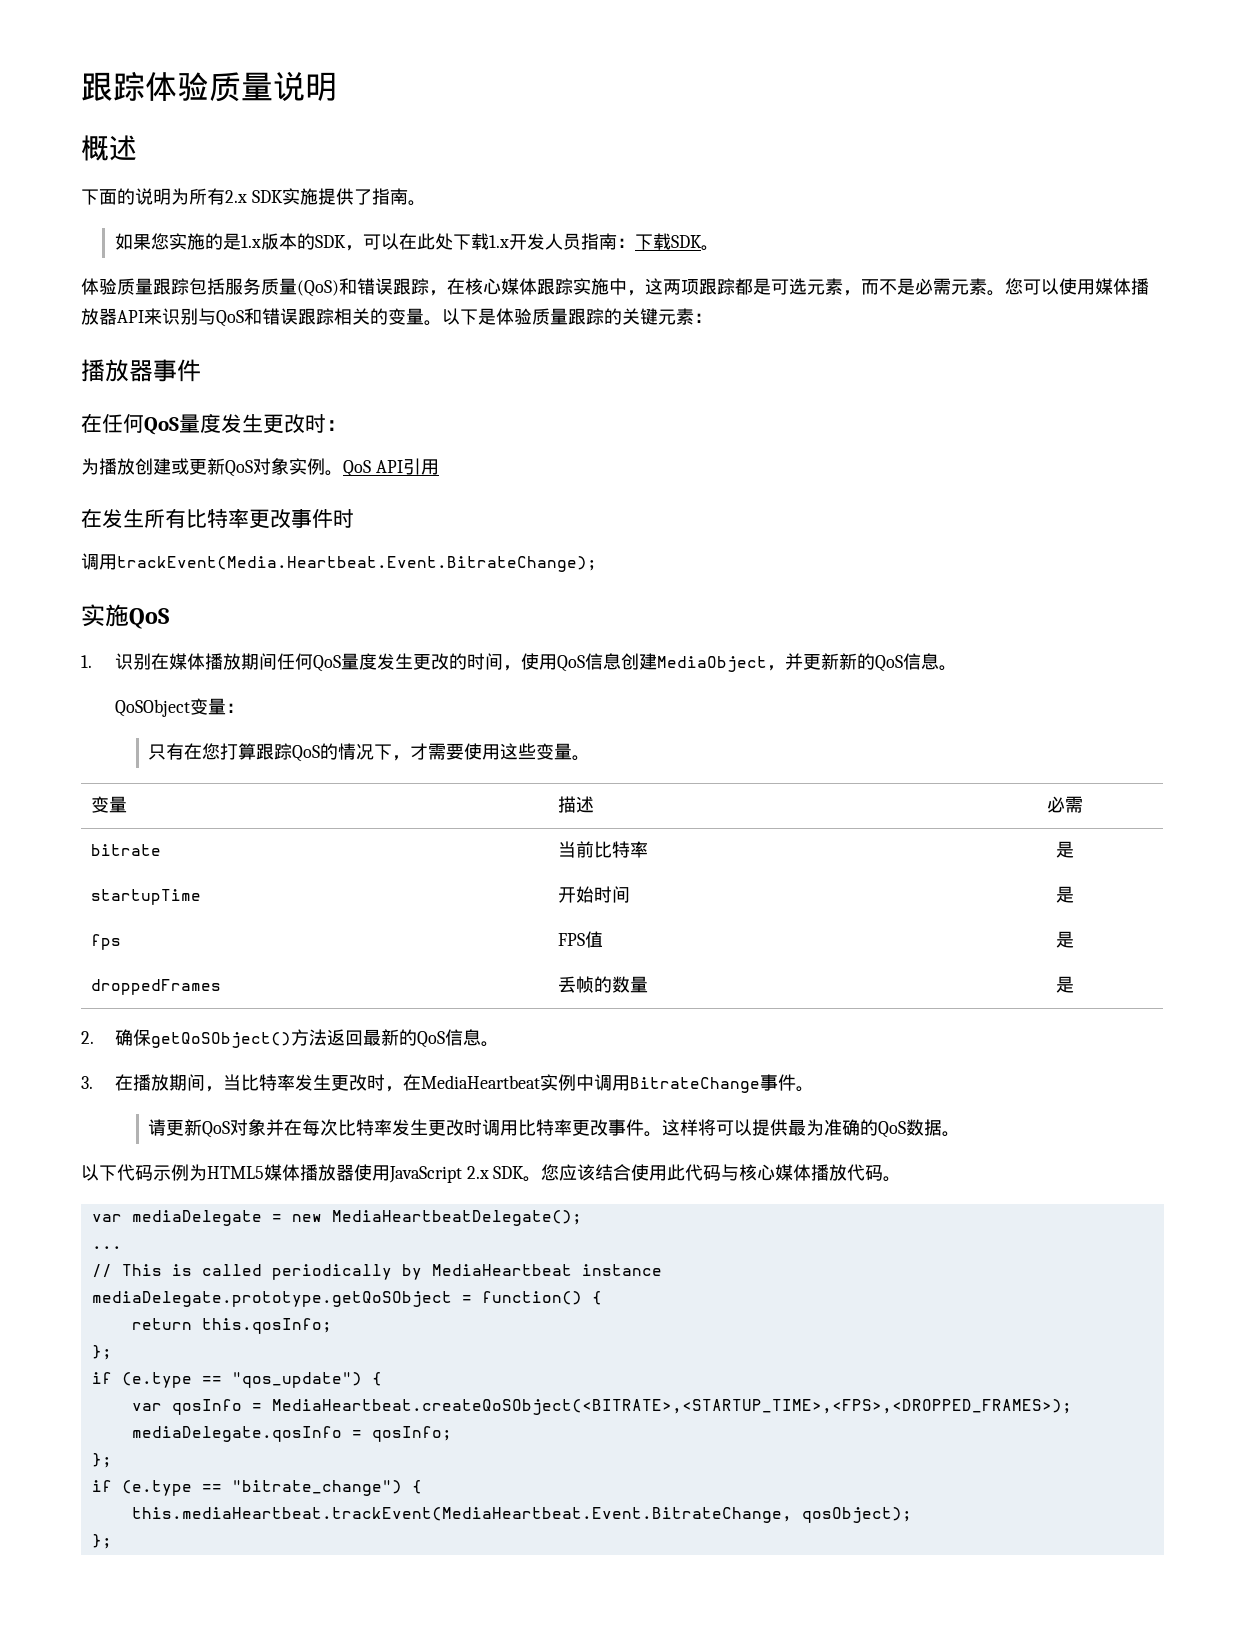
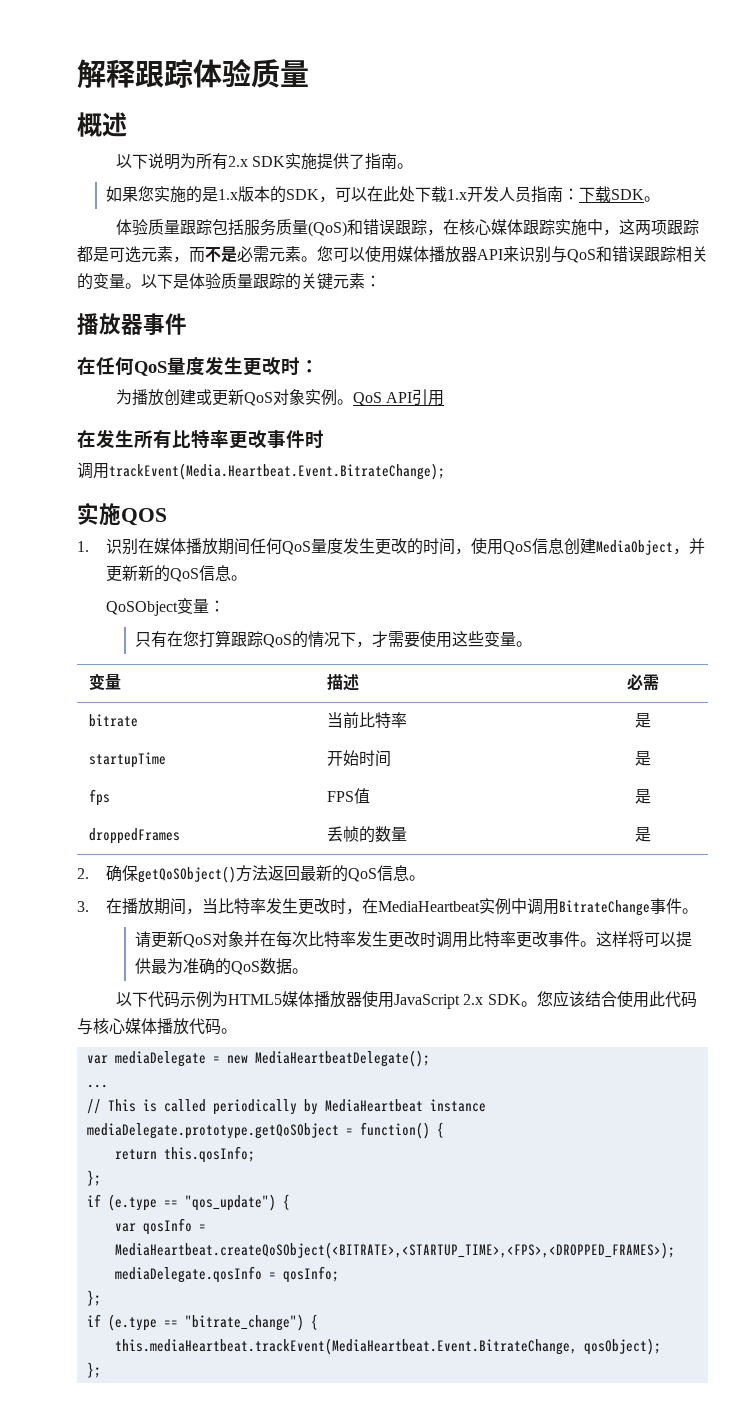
(81, 86) none -> [77,59,135,88] 解释
[273,71,337,101] 说明 -> (309, 73) none
[81,188,135,205] 下面的 -> [115,154,148,169] 以下
[129,608,169,629] QoS -> [121,508,167,526] QOS

